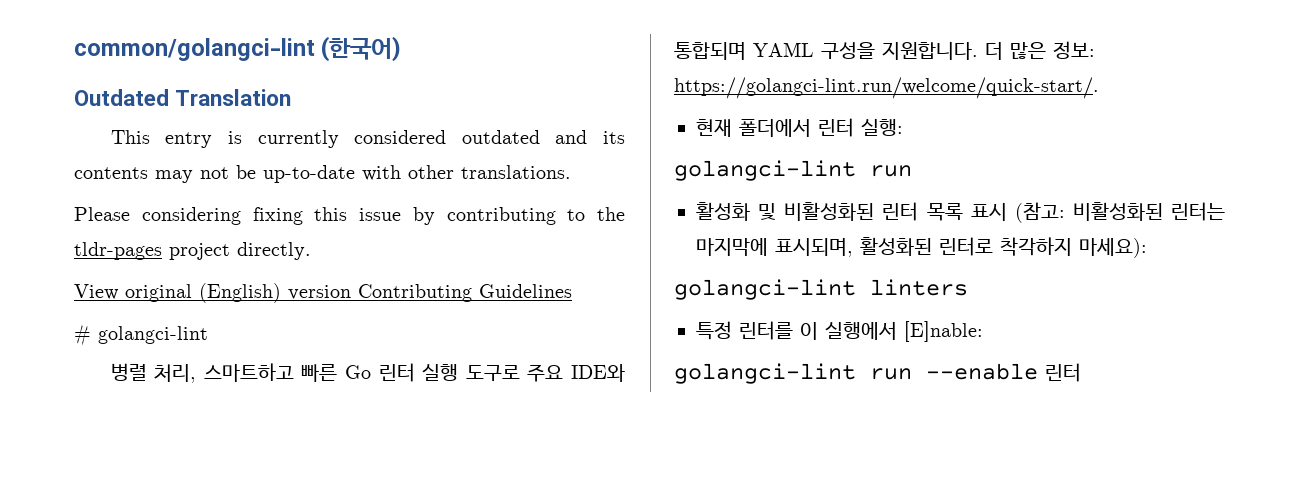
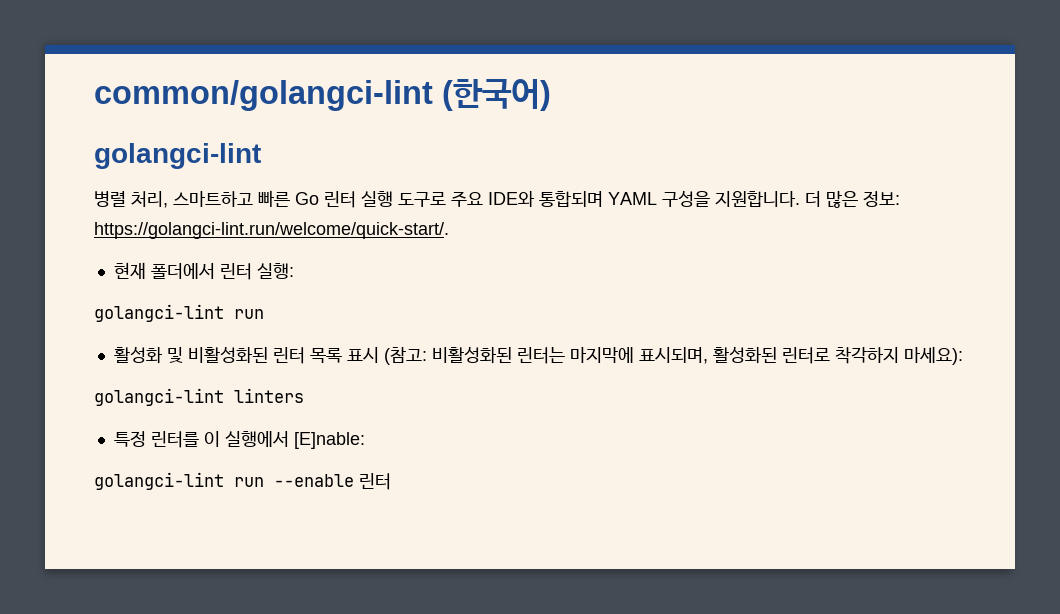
[74,89,292,106] [110,130,625,148] [74,165,571,183] [74,207,625,225] [74,242,311,260] [74,283,572,303] [74,324,91,346] Outdated Translation // This entry is currently considered outdated and its contents may not be up-to-date with other translations. // Please considering fixing this issue by contributing to the tldr-pages project directly. // View original (English) version Contributing Guidelines // # -> (551, 95) none

